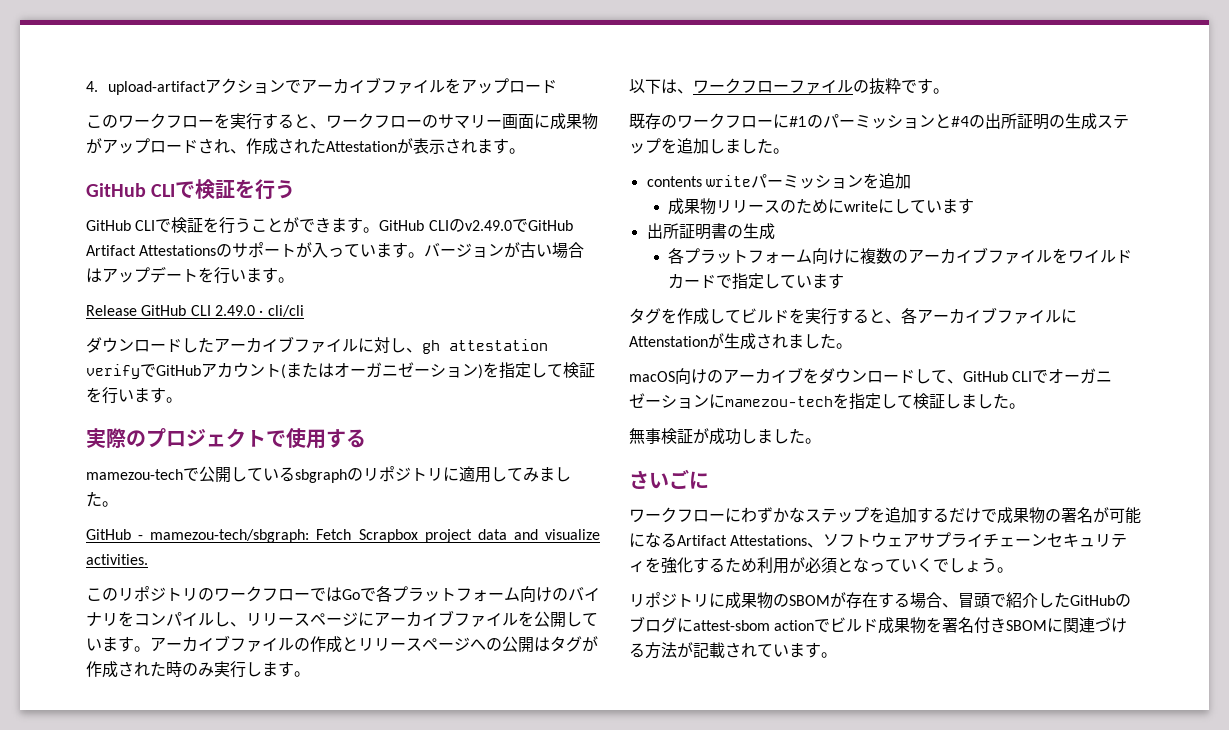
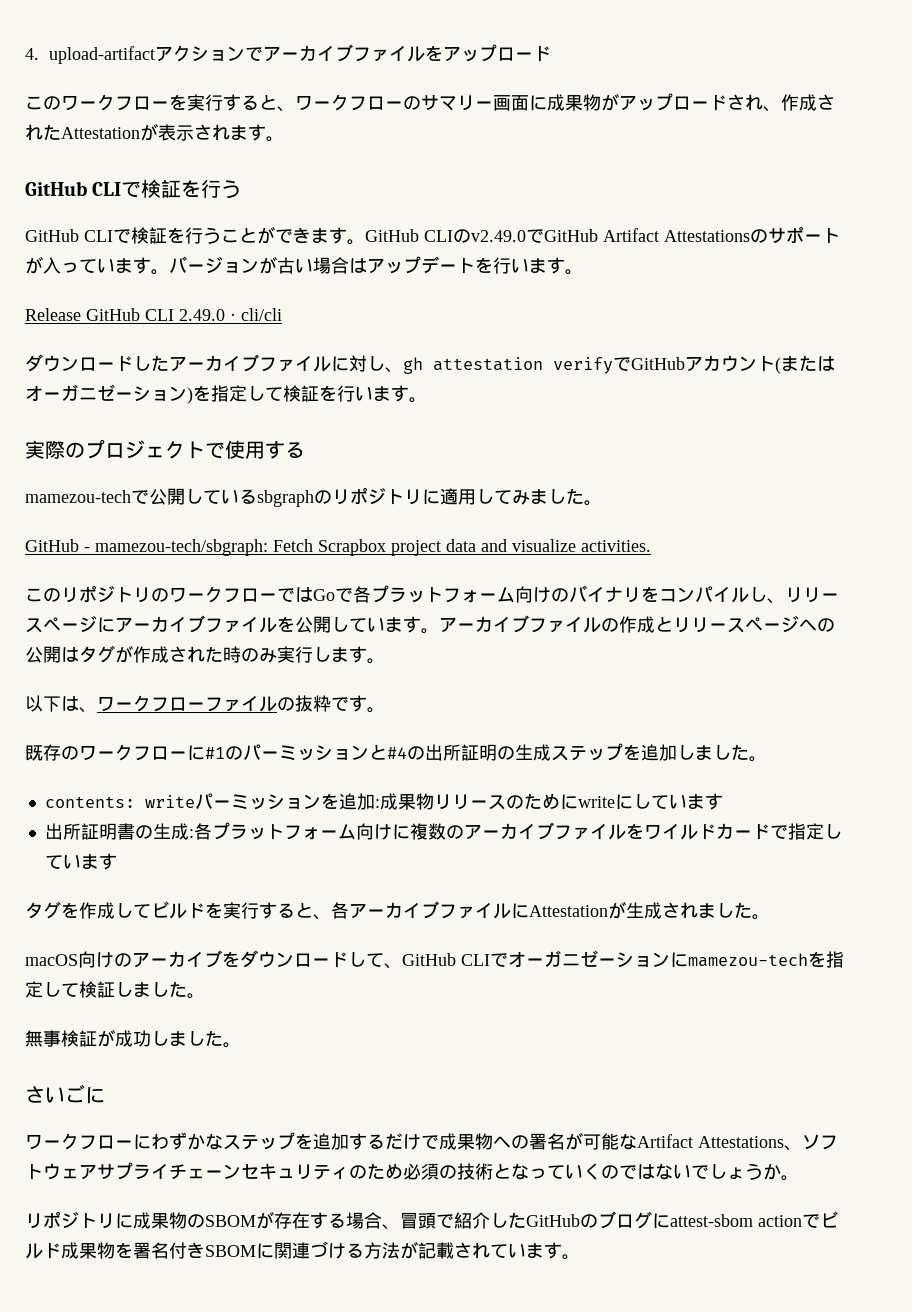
[646,176,702,187] contents -> [44,796,135,808] contents:
(911, 181) // -> [374,799,380,808] :
(775, 231) // -> [188,829,194,838] :
[629,336,708,347] Attenstation -> [529,905,608,917] Attestation
(1045, 515) none -> [493,1136,511,1148] へ
[629,532,677,548] になる -> [619,1133,637,1150] な
[645,557,837,574] を強化するため利用が必須 -> [349,1163,493,1180] のため必須の技術
(933, 565) none -> [601,1163,691,1180] のではない
(997, 565) none -> [763,1163,781,1180] か

